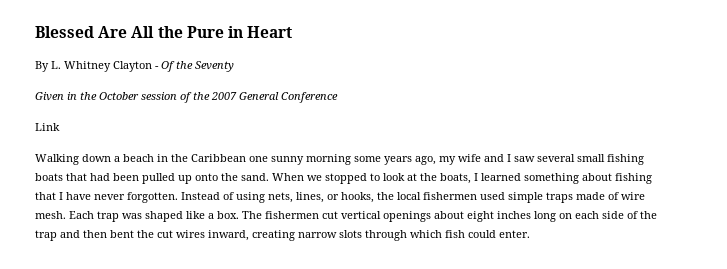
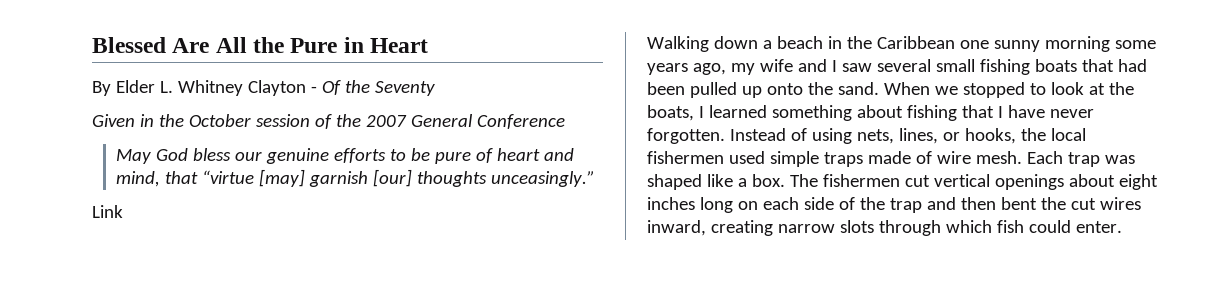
(49, 66) none -> [115,80,155,93] Elder
(338, 97) none -> [116,148,575,164] [116,169,596,187] // May God bless our genuine efforts to be pure of heart and mind, that “virtue [may] garnish [our] thoughts unceasingly.”

